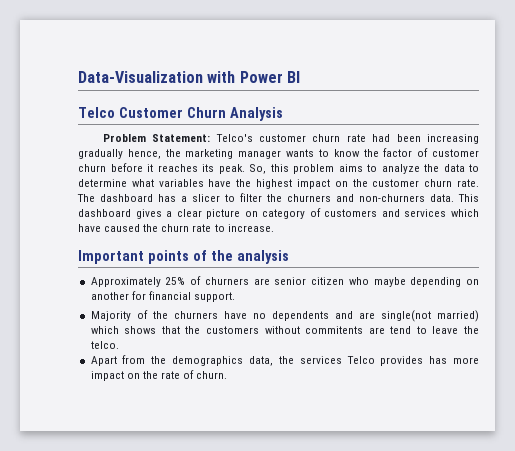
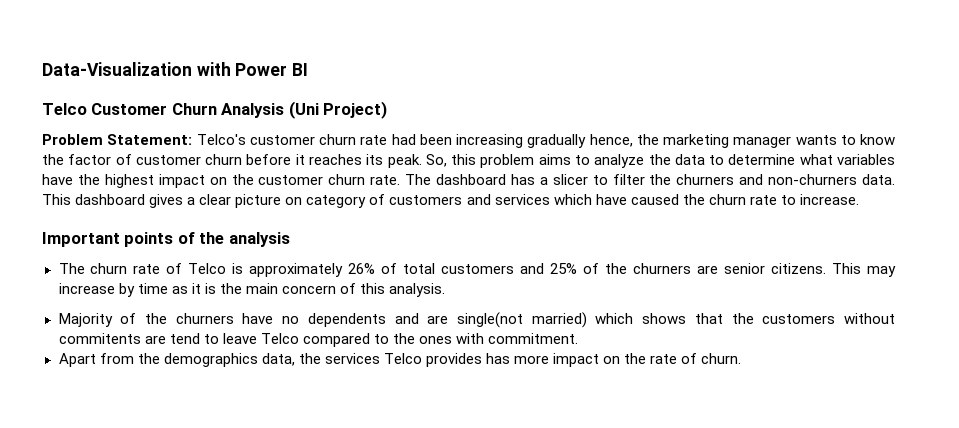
(283, 114) none -> [288,101,388,119] (Uni Project)
[90,277,161,287] Approximately -> [58,263,545,277] The churn rate of Telco is approximately 26% of total customers and
(202, 280) none -> [605,263,628,274] the
[311,277,480,287] [90,291,235,302] citizen who maybe depending on another for financial support. -> [771,263,897,277] [58,283,446,297] citizens. This may increase by time as it is the main concern of this analysis.
[463,326,479,334] [90,341,119,349] the telco. -> [260,333,579,347] Telco compared to the ones with commitment.

